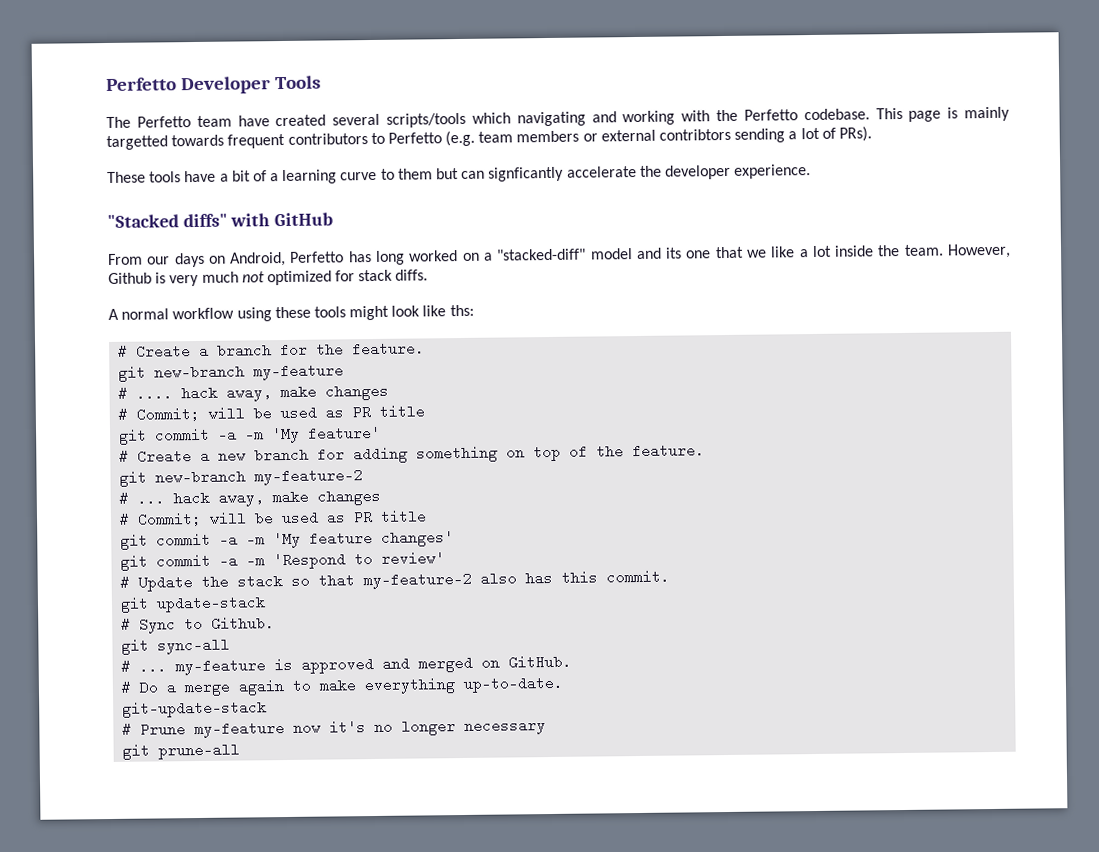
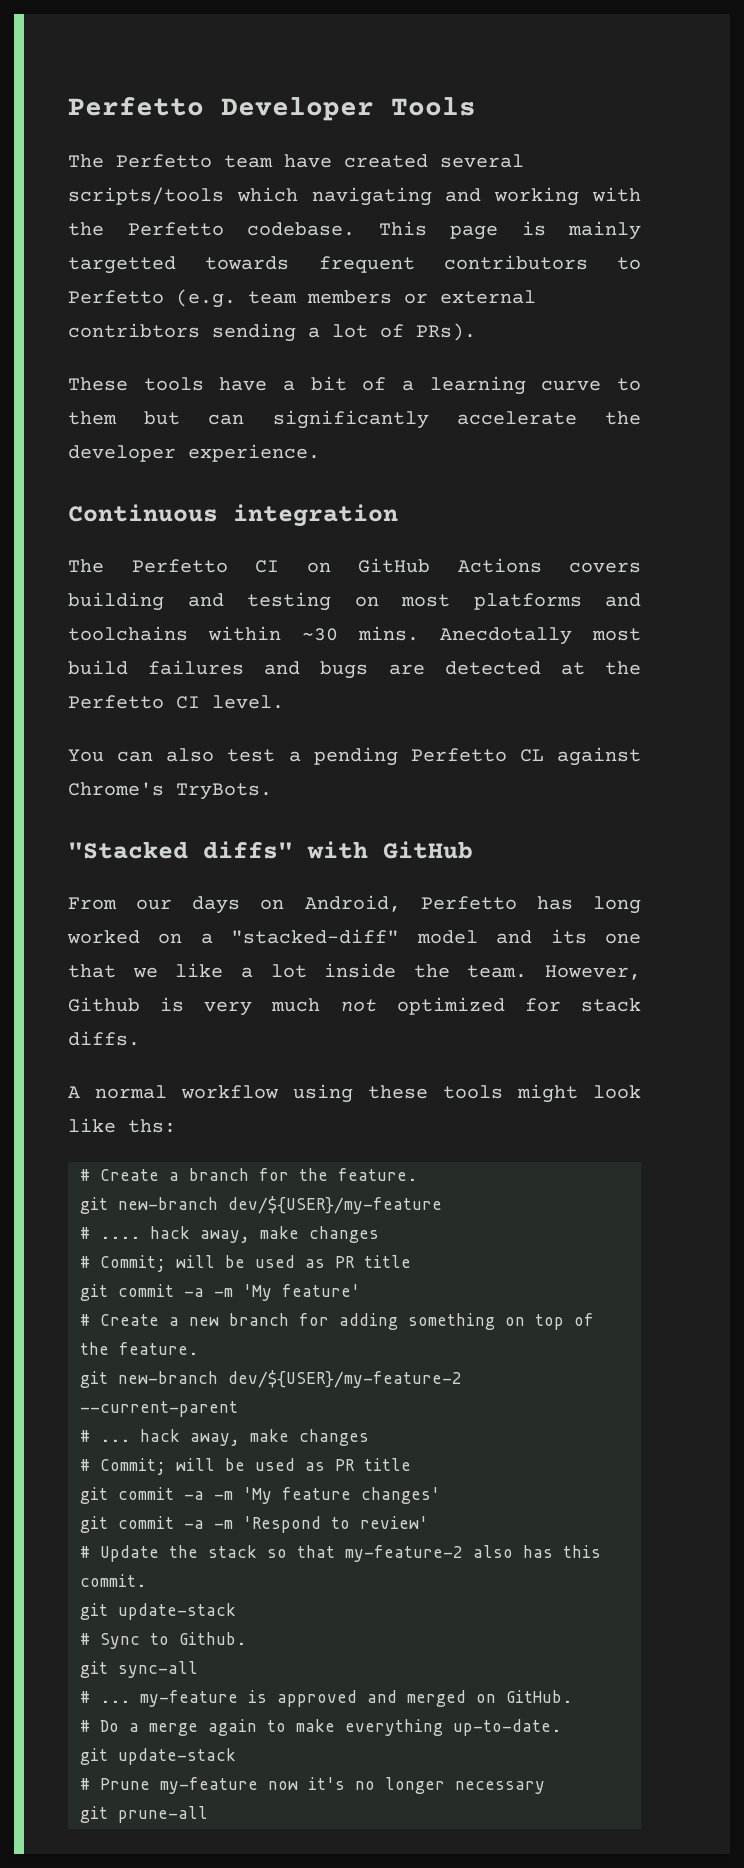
[488,166,565,182] signficantly -> [272,410,429,429] significantly
(812, 171) none -> [68,504,398,527] [68,558,641,573] [68,592,641,611] [68,626,641,645] [68,660,641,679] [68,695,284,709] [68,747,641,766] [68,782,272,800] // Continuous integration // The Perfetto CI on GitHub Actions covers building and testing on most platforms and toolchains within ~30 mins. Anecdotally most build failures and bugs are detected at the Perfetto CI level. // You can also test a pending Perfetto CL against Chrome's TryBots.
[253,363,345,381] my-feature -> [228,1196,442,1214] dev/${USER}/my-feature
[254,468,364,486] my-feature-2 -> [228,1370,462,1388] [80,1401,238,1417] dev/${USER}/my-feature-2 --current-parent
[122,700,268,718] git-update-stack -> [80,1748,236,1765] git update-stack

